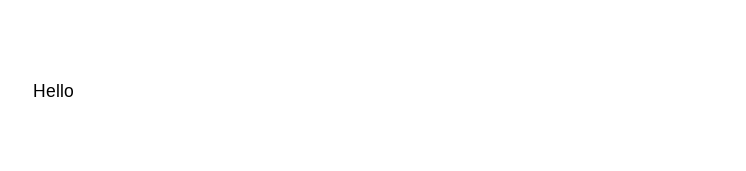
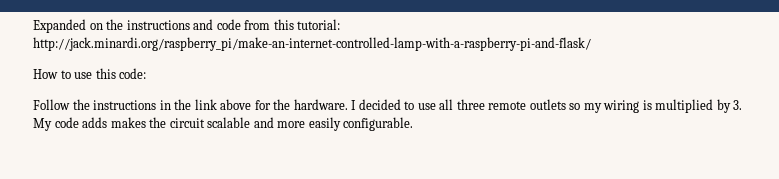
[33,84,74,97] Hello -> [33,19,341,33] [33,37,591,51] [33,68,147,79] [33,99,743,113] [33,117,414,131] Expanded on the instructions and code from this tutorial: http://jack.minardi.org/raspberry_pi/make-an-internet-controlled-lamp-with-a-raspberry-pi-and-flask/ // How to use this code: // Follow the instructions in the link above for the hardware. I decided to use all three remote outlets so my wiring is multiplied by 3. My code adds makes the circuit scalable and more easily configurable.

